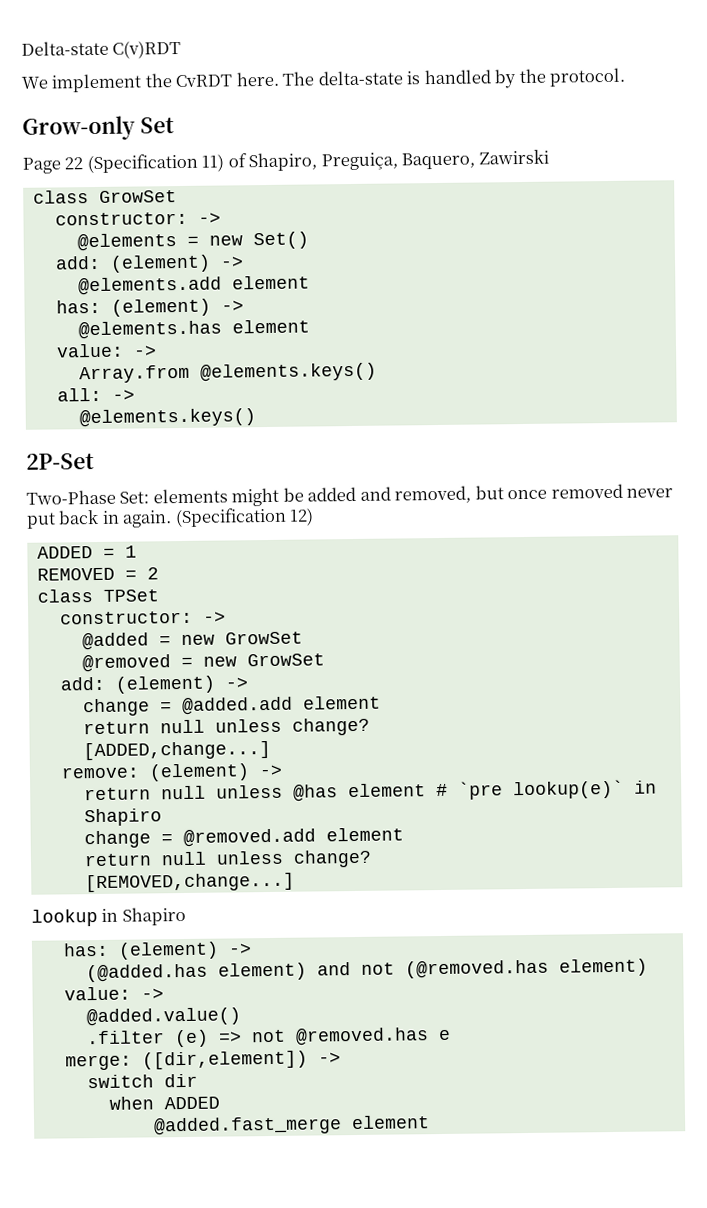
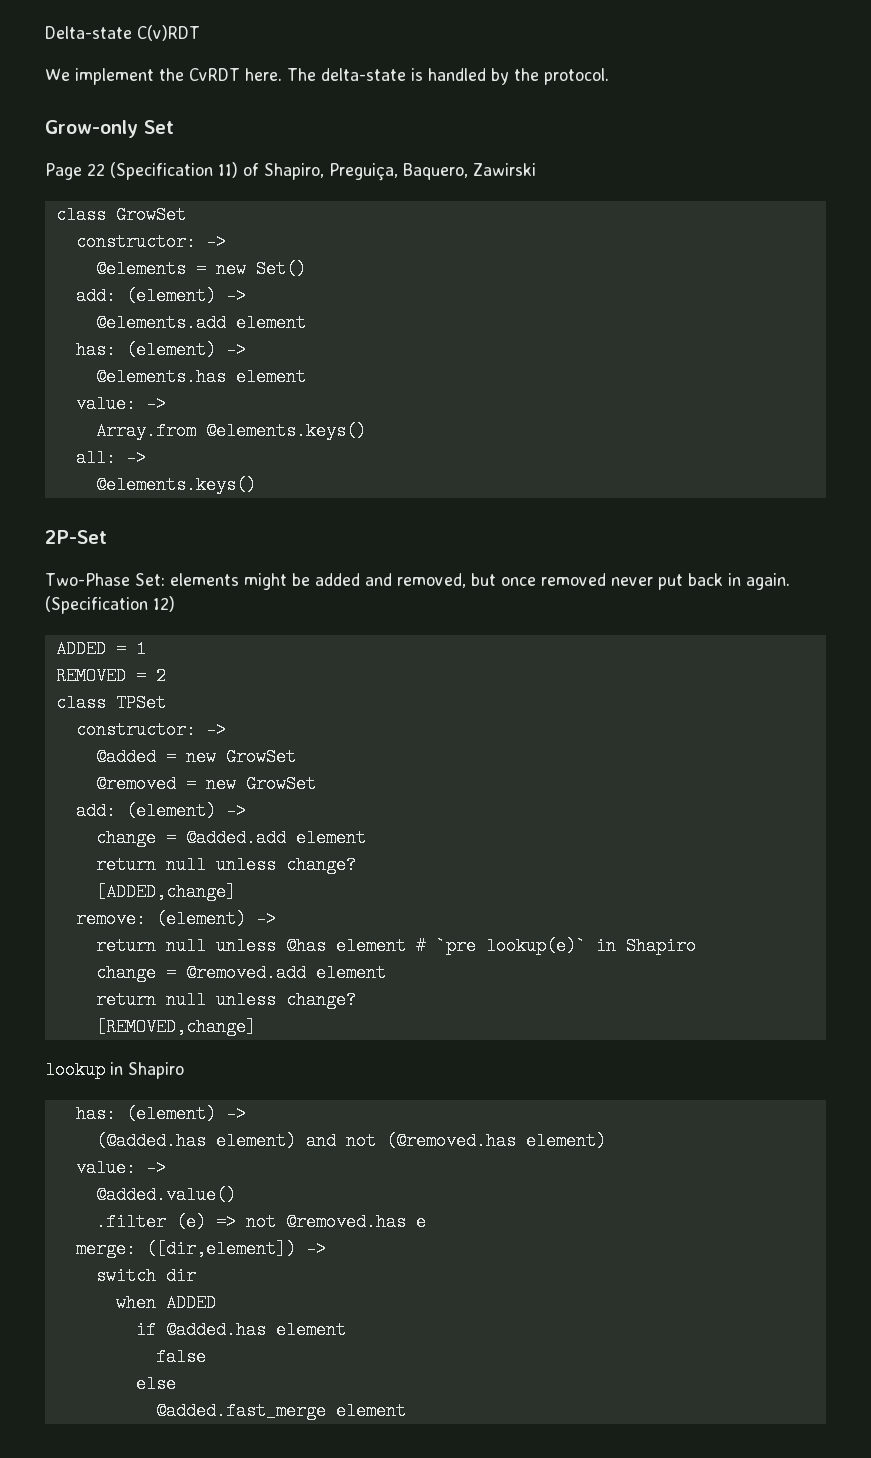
[82,740,271,761] [ADDED,change...] -> [95,883,236,901] [ADDED,change]
[84,872,295,893] [REMOVED,change...] -> [95,1018,256,1036] [REMOVED,change]
(220, 1103) none -> [135,1321,346,1339] [155,1348,206,1366] [135,1375,176,1393] // if @added.has element // false // else

